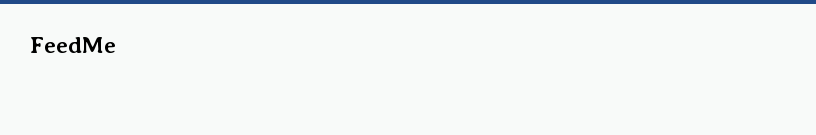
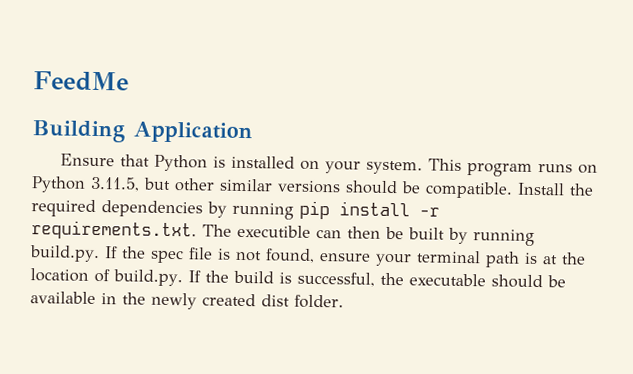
(116, 45) none -> [32,120,253,144] [59,153,598,177] [31,176,594,199] [31,199,440,220] [31,220,535,246] [29,245,586,268] [30,268,566,289] [30,291,344,310] // Building Application // Ensure that Python is installed on your system. This program runs on Python 3.11.5, but other similar versions should be compatible. Install the required dependencies by running pip install -r requirements.txt. The executible can then be built by running build.py. If the spec file is not found, ensure your terminal path is at the location of build.py. If the build is successful, the executable should be available in the newly created dist folder.

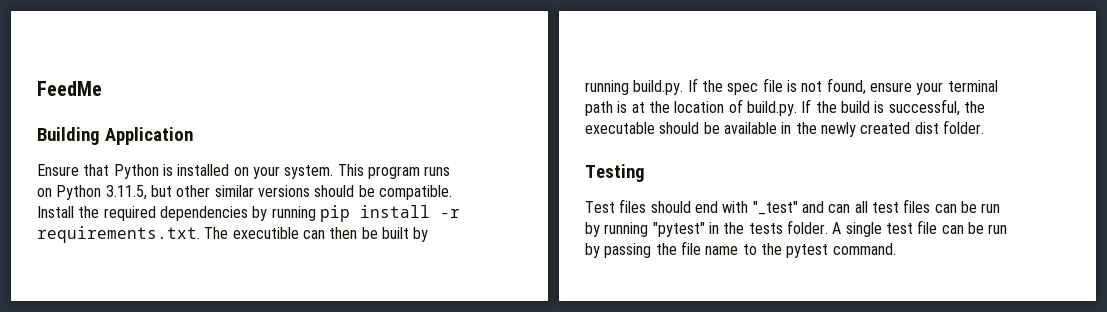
(344, 301) none -> [585,164,645,182] [585,199,1001,215] [585,220,1008,237] [585,241,896,258] // Testing // Test files should end with "_test" and can all test files can be run by running "pytest" in the tests folder. A single test file can be run by passing the file name to the pytest command.

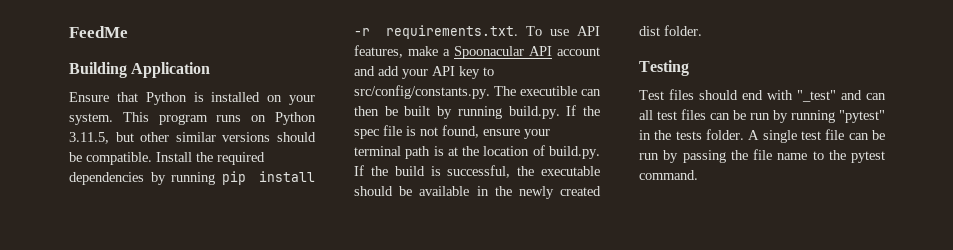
(200, 234) none -> [526,26,600,36] [354,45,600,59] [354,66,494,79] [354,85,490,99] To use API features, make a Spoonacular API account and add your API key to src/config/constants.py.

